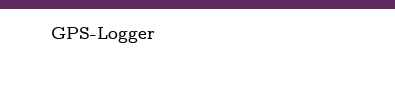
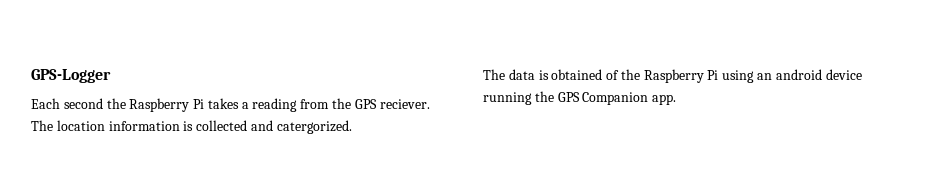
(155, 35) none -> [31,98,430,112] [31,120,352,134] [483,69,862,83] [483,91,677,105] // Each second the Raspberry Pi takes a reading from the GPS reciever. The location information is collected and catergorized. // The data is obtained of the Raspberry Pi using an android device running the GPS Companion app.

